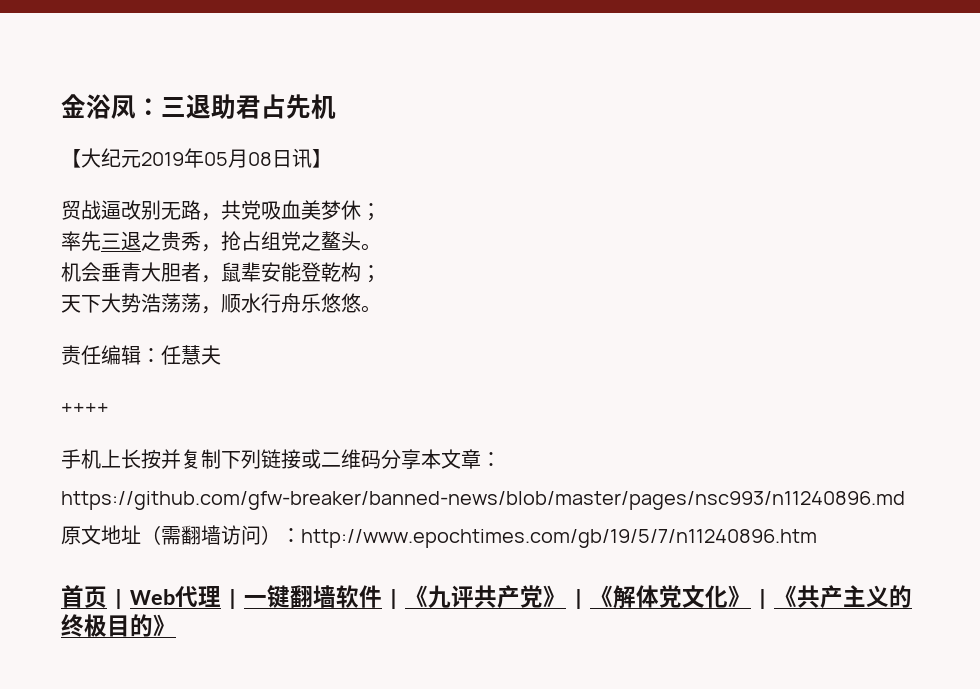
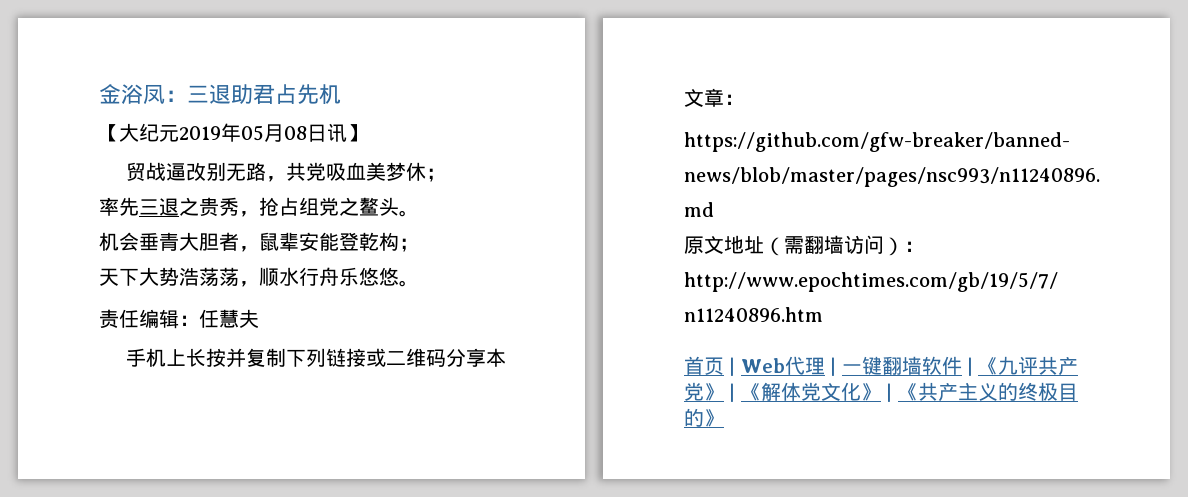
[61,403,109,415] // ++++ -> (259, 318) none

